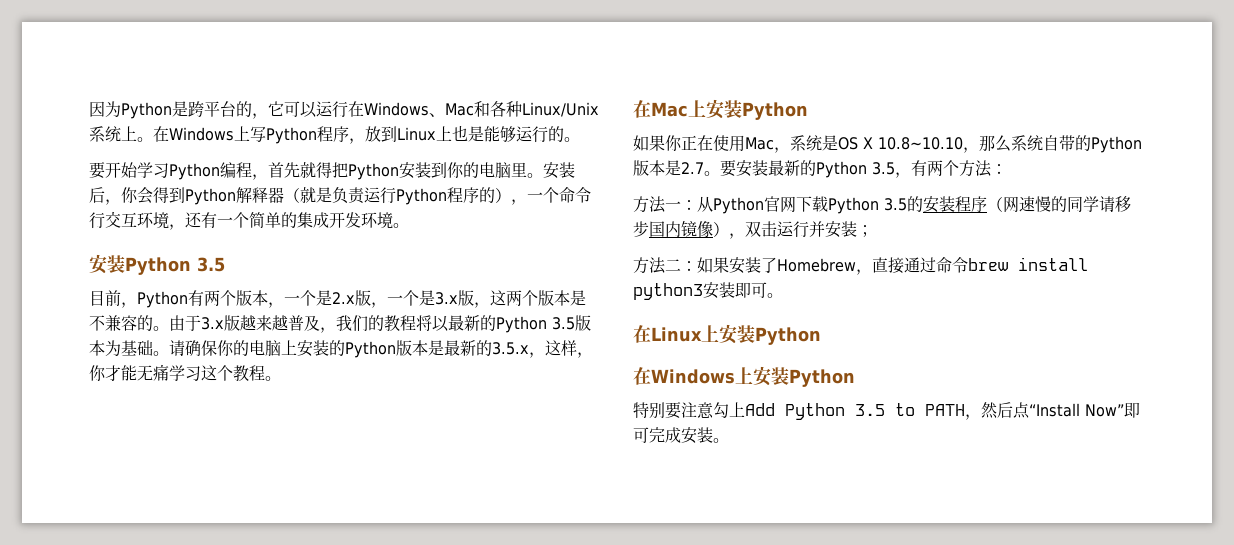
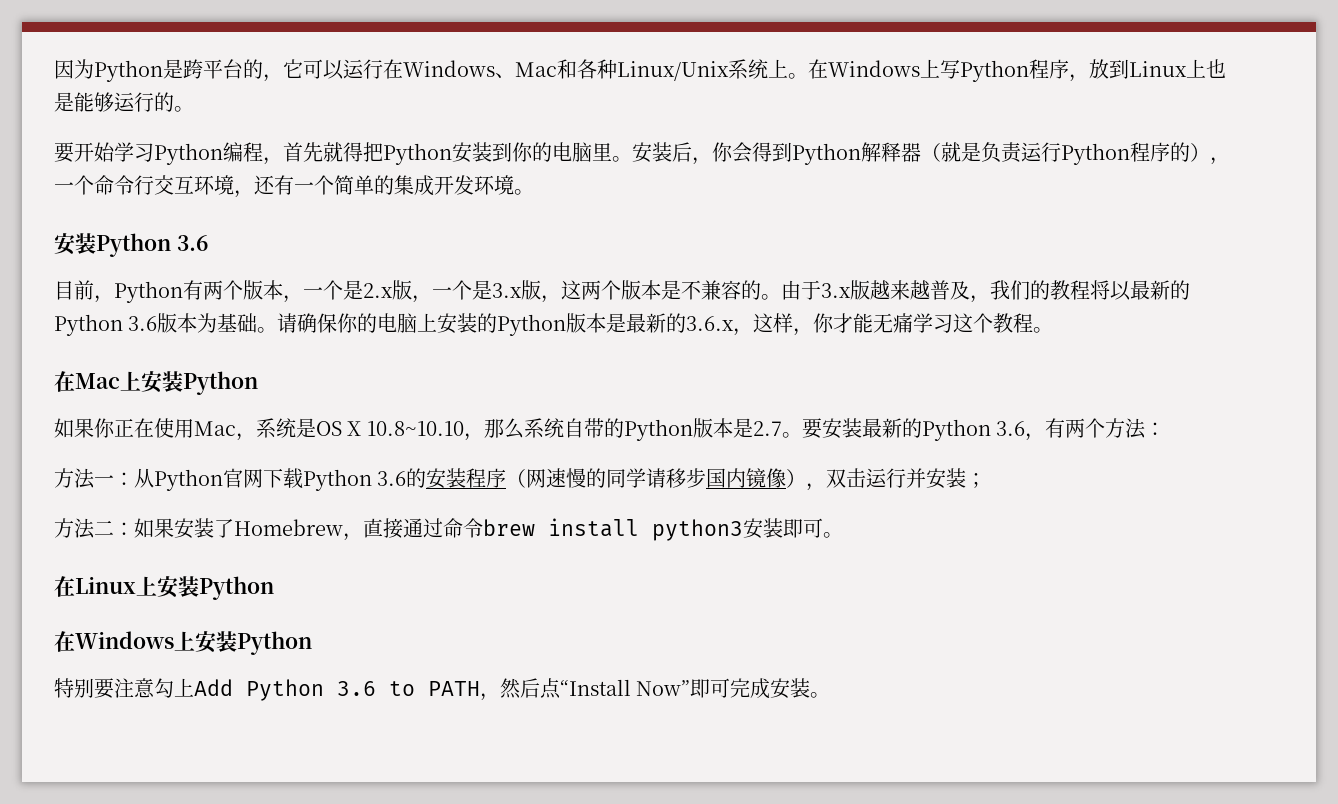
[197,257,225,272] 3.5 -> [176,235,208,251] 3.6
[552,317,575,330] 3.5 -> [128,316,158,331] 3.6
[492,342,529,355] 3.5.x -> [686,316,735,331] 3.6.x
[872,162,895,175] 3.5 -> [996,421,1026,436] 3.6
[884,198,907,211] 3.5 -> [377,471,407,486] 3.6
[855,404,885,416] 3.5 -> [337,681,376,696] 3.6

